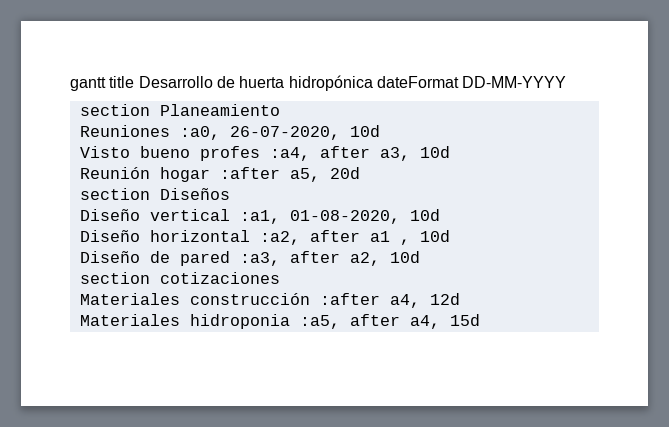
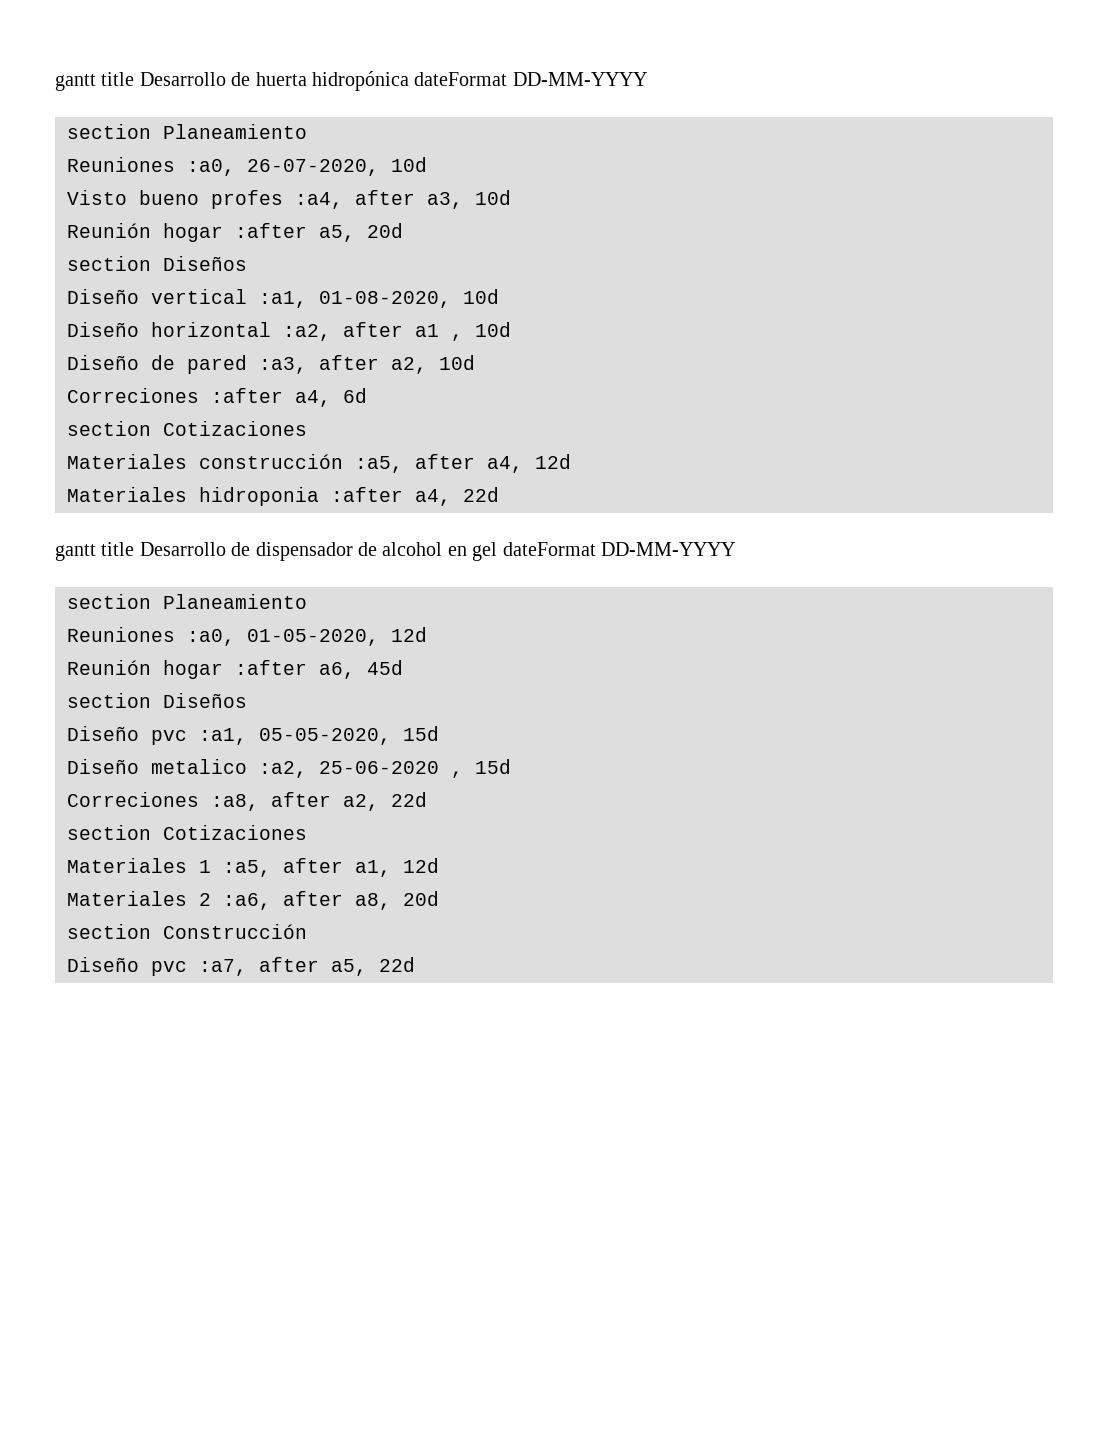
[79,272,280,284] // section cotizaciones -> [67,388,367,407] [67,421,307,436] // Correciones :after a4, 6d // section Cotizaciones
[319,293,380,305] :after -> [355,454,475,473] :a5, after
[299,314,480,329] :a5, after a4, 15d -> [331,487,499,506] [55,542,735,561] [67,594,307,609] [67,627,427,646] [67,660,403,679] [67,693,247,708] [67,726,439,745] [67,759,511,778] [67,792,427,811] [67,825,307,840] [67,858,439,877] [67,891,439,910] [67,924,307,939] [67,957,415,976] :after a4, 22d // gantt title Desarrollo de dispensador de alcohol en gel dateFormat DD-MM-YYYY // section Planeamiento // Reuniones :a0, 01-05-2020, 12d // Reunión hogar :after a6, 45d // section Diseños // Diseño pvc :a1, 05-05-2020, 15d // Diseño metalico :a2, 25-06-2020 , 15d // Correciones :a8, after a2, 22d // section Cotizaciones // Materiales 1 :a5, after a1, 12d // Materiales 2 :a6, after a8, 20d // section Construcción // Diseño pvc :a7, after a5, 22d

